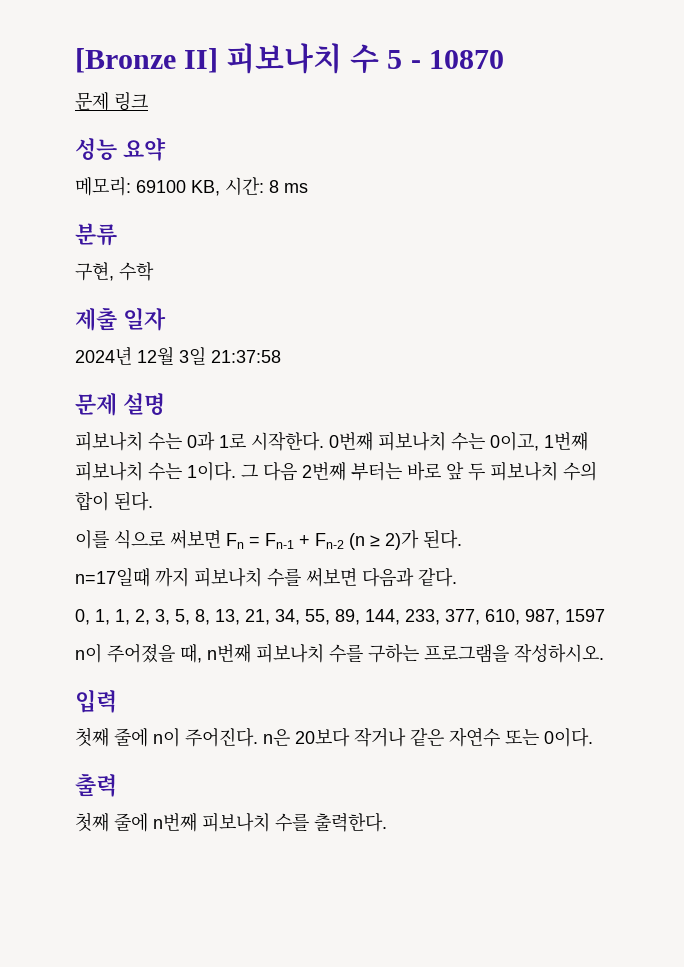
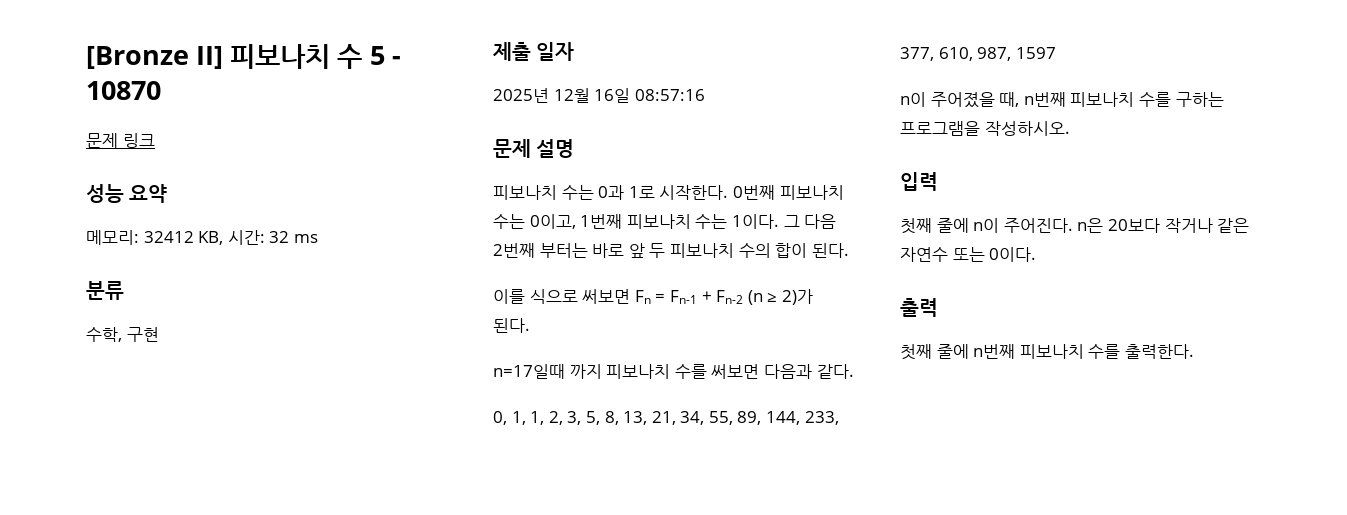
[136,180,186,193] 69100 -> [143,231,194,243] 32412
[269,180,279,193] 8 -> [269,231,290,243] 32
[75,262,154,281] 구현, 수학 -> [86,327,159,342] 수학, 구현
[75,346,281,365] 2024년 12월 3일 21:37:58 -> [493,88,705,103] 2025년 12월 16일 08:57:16

